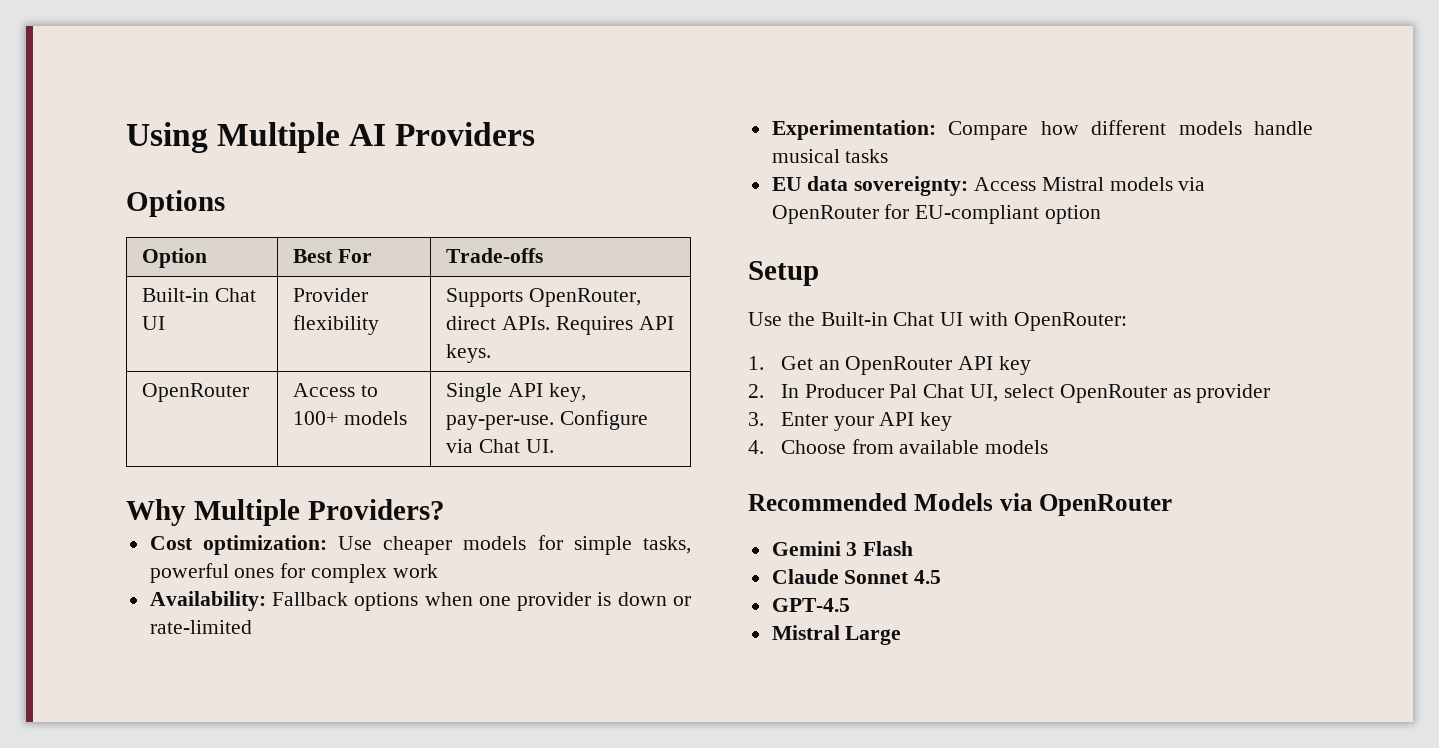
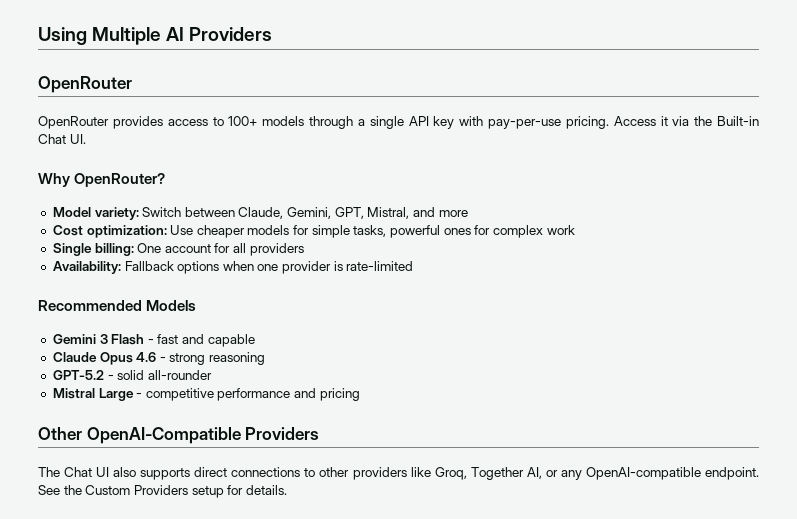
[126,190,225,217] [142,248,208,268] [293,249,372,263] [446,248,544,263] [142,288,256,302] [142,316,166,330] [293,288,369,302] [293,315,380,335] [446,288,641,307] [446,316,674,335] [446,344,492,363] [142,383,250,402] [293,383,378,397] [293,411,407,425] [446,383,586,402] [446,410,648,430] [446,439,554,453] [126,499,445,526] Options // Option | Best For | Trade-offs // Built-in Chat UI | Provider flexibility | Supports OpenRouter, direct APIs. Requires API keys. // OpenRouter | Access to 100+ models | Single API key, pay-per-use. Configure via Chat UI. // Why Multiple Providers? -> [38,76,132,93] [38,116,760,129] [38,134,86,144] [38,173,166,187] [52,207,468,220] OpenRouter // OpenRouter provides access to 100+ models through a single API key with pay-per-use pricing. Access it via the Built-in Chat UI. // Why OpenRouter? // Model variety: Switch between Claude, Gemini, GPT, Mistral, and more
(438, 571) none -> [52,243,304,256] // Single billing: One account for all providers
[617,592,691,606] down or -> (343, 266) none
[771,120,1313,140] [771,149,889,163] [771,176,1206,196] [771,204,1102,224] [748,261,819,286] [748,312,1127,331] [748,356,1032,375] [748,384,1271,403] [748,412,953,431] [748,439,1049,454] // Experimentation: Compare how different models handle musical tasks // EU data sovereignty: Access Mistral models via OpenRouter for EU-compliant option // Setup // Use the Built-in Chat UI with OpenRouter: // 1. Get an OpenRouter API key // 2. In Producer Pal Chat UI, select OpenRouter as provider // 3. Enter your API key // 4. Choose from available models -> (414, 266) none
[999,493,1173,516] via OpenRouter -> (197, 305) none
[771,569,942,584] [771,598,850,612] [771,625,902,645] // Claude Sonnet 4.5 // GPT-4.5 // Mistral Large -> [147,334,255,347] [52,352,266,365] [52,370,212,380] [52,388,360,401] [38,427,320,444] [38,467,759,480] [38,485,287,498] - fast and capable // Claude Opus 4.6 - strong reasoning // GPT-5.2 - solid all-rounder // Mistral Large - competitive performance and pricing // Other OpenAI-Compatible Providers // The Chat UI also supports direct connections to other providers like Groq, Together AI, or any OpenAI-compatible endpoint. See the Custom Providers setup for details.

